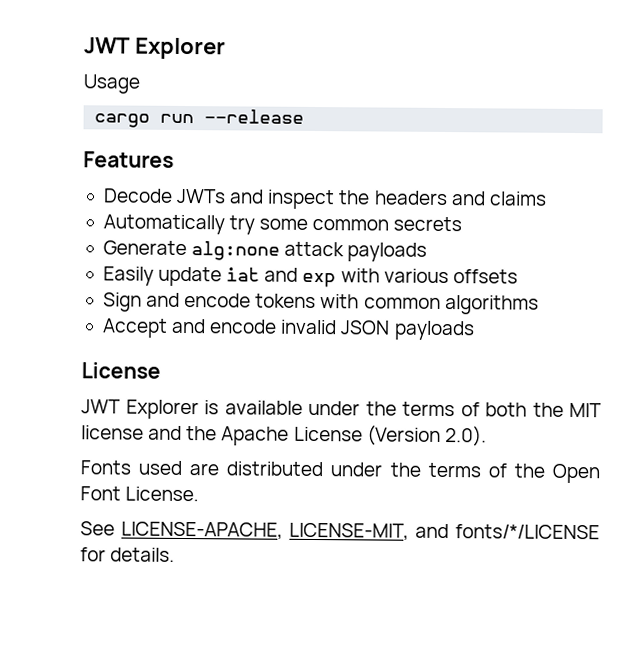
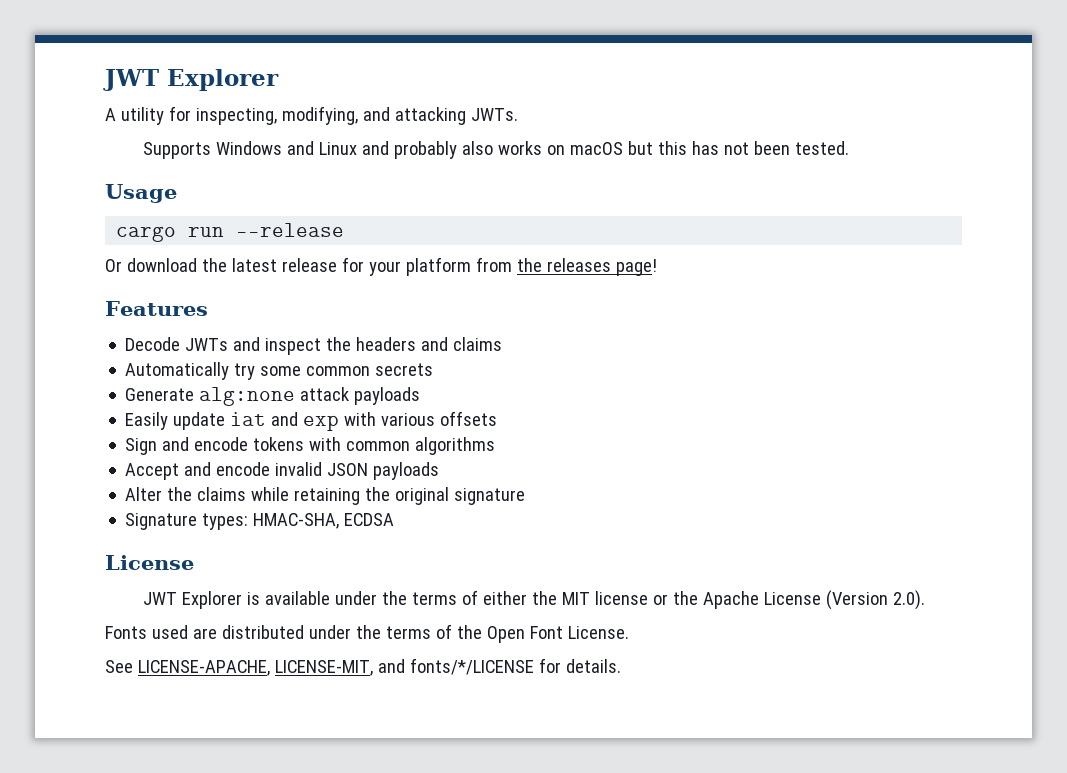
[83,74,140,94] [94,109,305,128] Usage // cargo run --release -> [105,106,518,125] [143,141,850,159] [105,184,177,203] [116,223,345,242] [105,257,657,276] A utility for inspecting, modifying, and attacking JWTs. // Supports Windows and Linux and probably also works on macOS but this has not been tested. // Usage // cargo run --release // Or download the latest release for your platform from the releases page!
(475, 330) none -> [125,487,526,505] [125,513,395,530] // Alter the claims while retaining the original signature // Signature types: HMAC-SHA, ECDSA
[485,402,527,417] both -> [483,591,528,605] either
[148,425,183,440] and -> [653,594,669,605] or

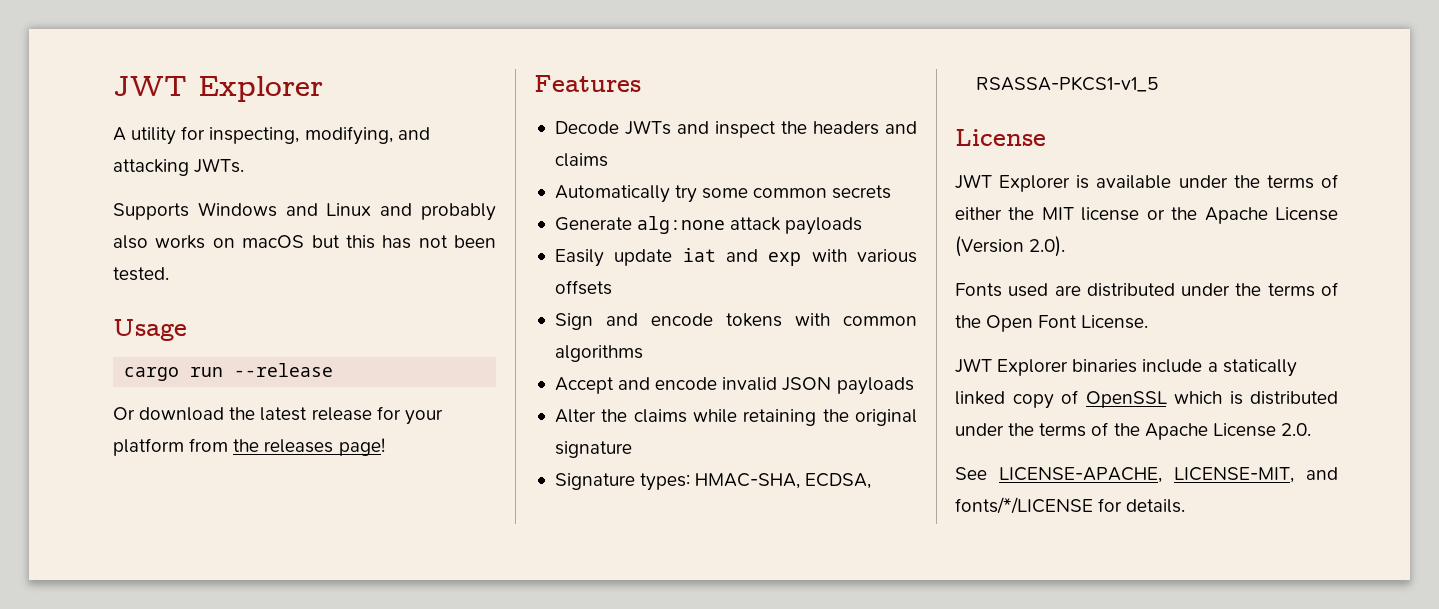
[344,513,395,526] ECDSA -> [805,473,872,489] [975,76,1158,92] ECDSA, RSASSA-PKCS1-v1_5
(629, 632) none -> [955,358,1297,377] [955,390,1338,409] [955,422,1311,440] // JWT Explorer binaries include a statically linked copy of OpenSSL which is distributed under the terms of the Apache License 2.0.

